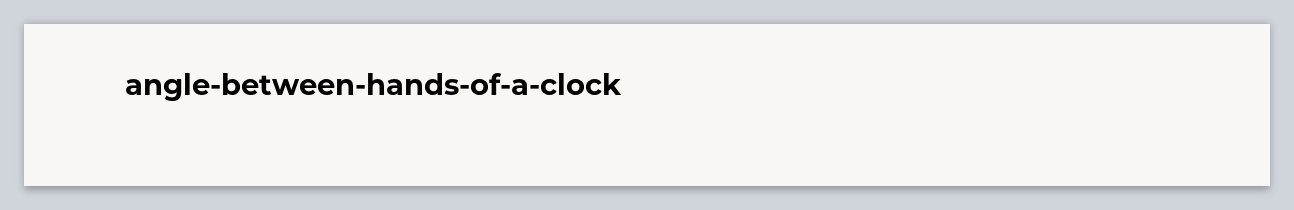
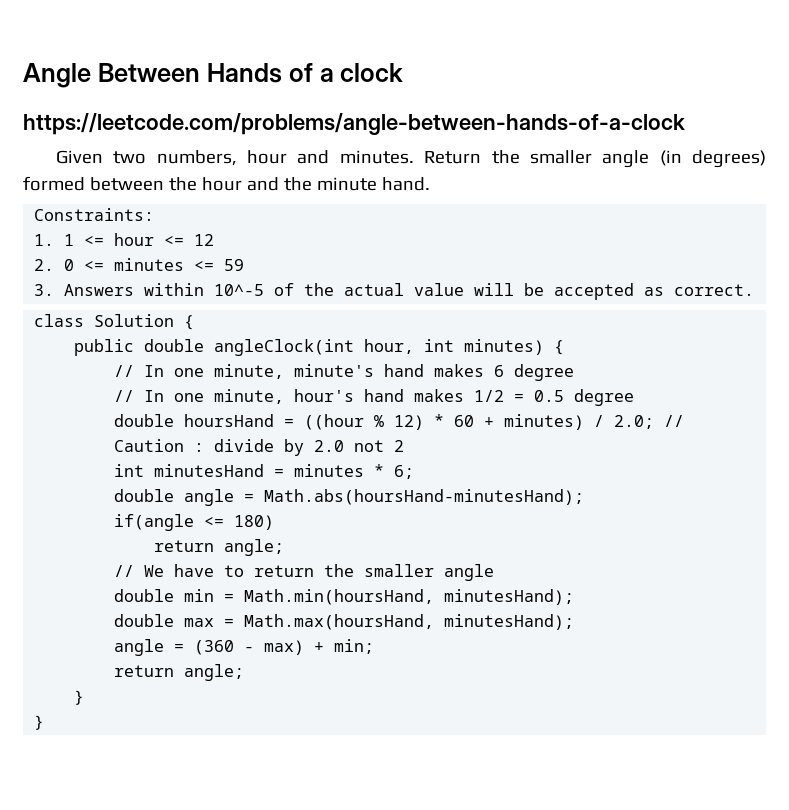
[125,73,622,101] angle-between-hands-of-a-clock -> [23,63,404,88] [23,113,685,135] [55,150,766,168] [23,176,430,191] [34,208,155,221] [34,233,215,246] [34,258,245,271] [34,283,755,300] [34,314,195,330] [74,339,565,356] [114,364,575,381] [114,389,635,406] [114,414,685,430] [114,439,405,456] [114,464,415,479] [114,489,585,506] [114,514,275,531] [154,539,285,556] [114,564,495,581] [114,589,575,605] [114,614,575,630] [114,639,375,656] [114,664,245,681] [74,690,85,705] [34,715,45,730] Angle Between Hands of a clock // https://leetcode.com/problems/angle-between-hands-of-a-clock // Given two numbers, hour and minutes. Return the smaller angle (in degrees) formed between the hour and the minute hand. // Constraints: // 1. 1 <= hour <= 12 // 2. 0 <= minutes <= 59 // 3. Answers within 10^-5 of the actual value will be accepted as correct. // class Solution { // public double angleClock(int hour, int minutes) { // // In one minute, minute's hand makes 6 degree // // In one minute, hour's hand makes 1/2 = 0.5 degree // double hoursHand = ((hour % 12) * 60 + minutes) / 2.0; // Caution : divide by 2.0 not 2 // int minutesHand = minutes * 6; // double angle = Math.abs(hoursHand-minutesHand); // if(angle <= 180) // return angle; // // We have to return the smaller angle // double min = Math.min(hoursHand, minutesHand); // double max = Math.max(hoursHand, minutesHand); // angle = (360 - max) + min; // return angle; // } // }

